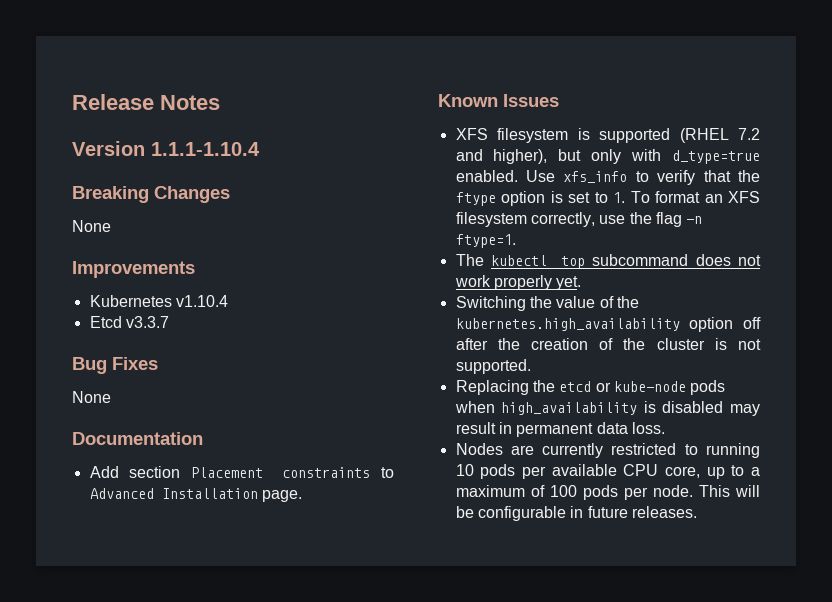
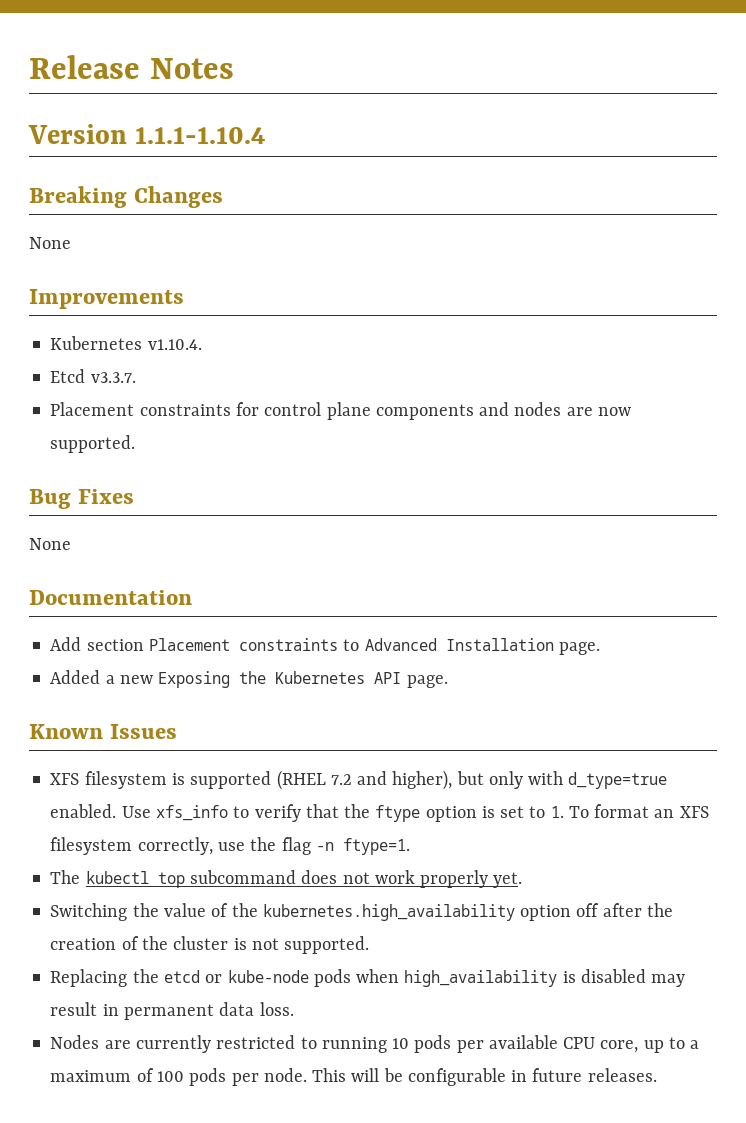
[175,295,228,307] v1.10.4 -> [147,339,202,350] v1.10.4.
[125,316,169,328] v3.3.7 -> [90,372,136,383] [50,402,631,420] [50,435,136,453] v3.3.7. // Placement constraints for control plane components and nodes are now supported.
(302, 496) none -> [50,670,448,688] // Added a new Exposing the Kubernetes API page.

